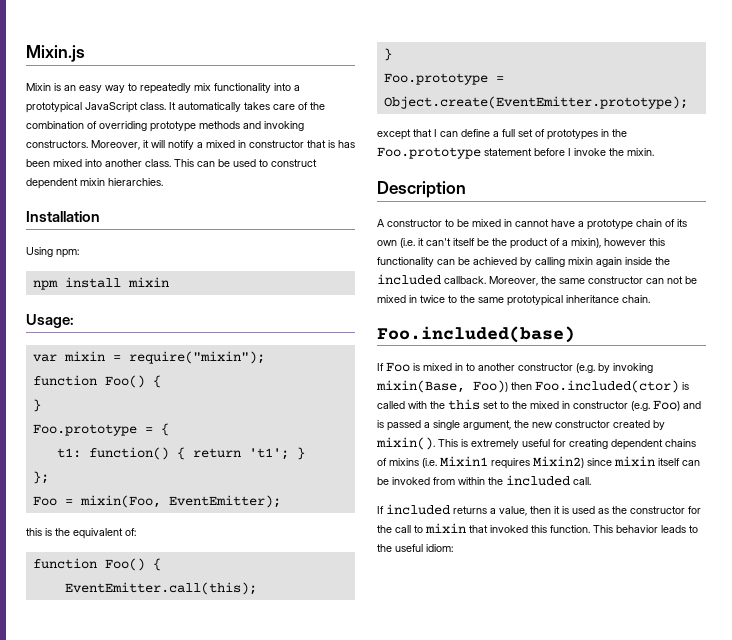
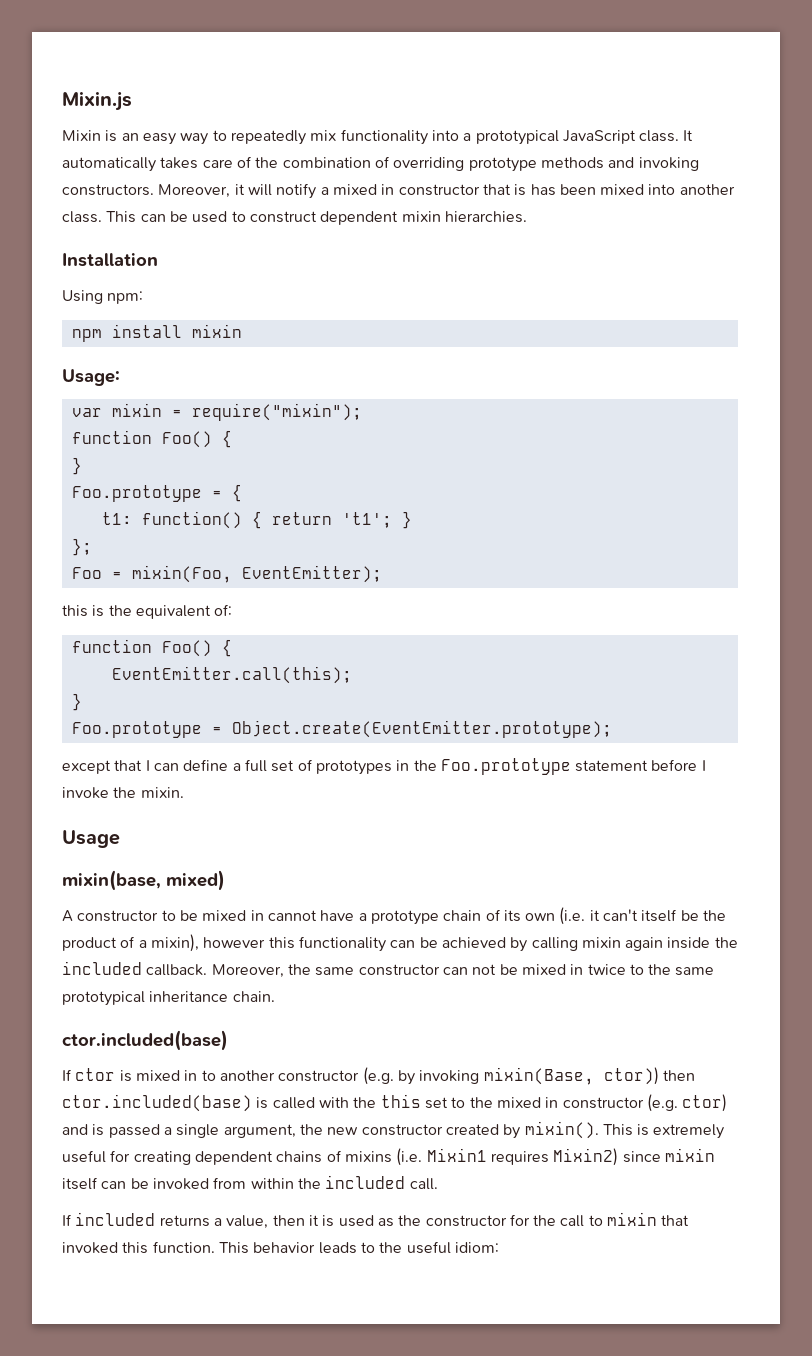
[377,181,466,198] Description -> [62,830,120,848] [62,870,225,891] Usage // mixin(base, mixed)
[377,326,575,343] [377,362,410,372] Foo.included(base) // If Foo -> [62,1030,228,1051] [62,1068,116,1081] ctor.included(base) // If ctor
[473,380,679,393] Foo)) then Foo.included(ctor) -> [603,1067,695,1085] [62,1094,252,1112] ctor)) then ctor.included(base)
[653,400,680,411] Foo) -> [682,1094,728,1112] ctor)

